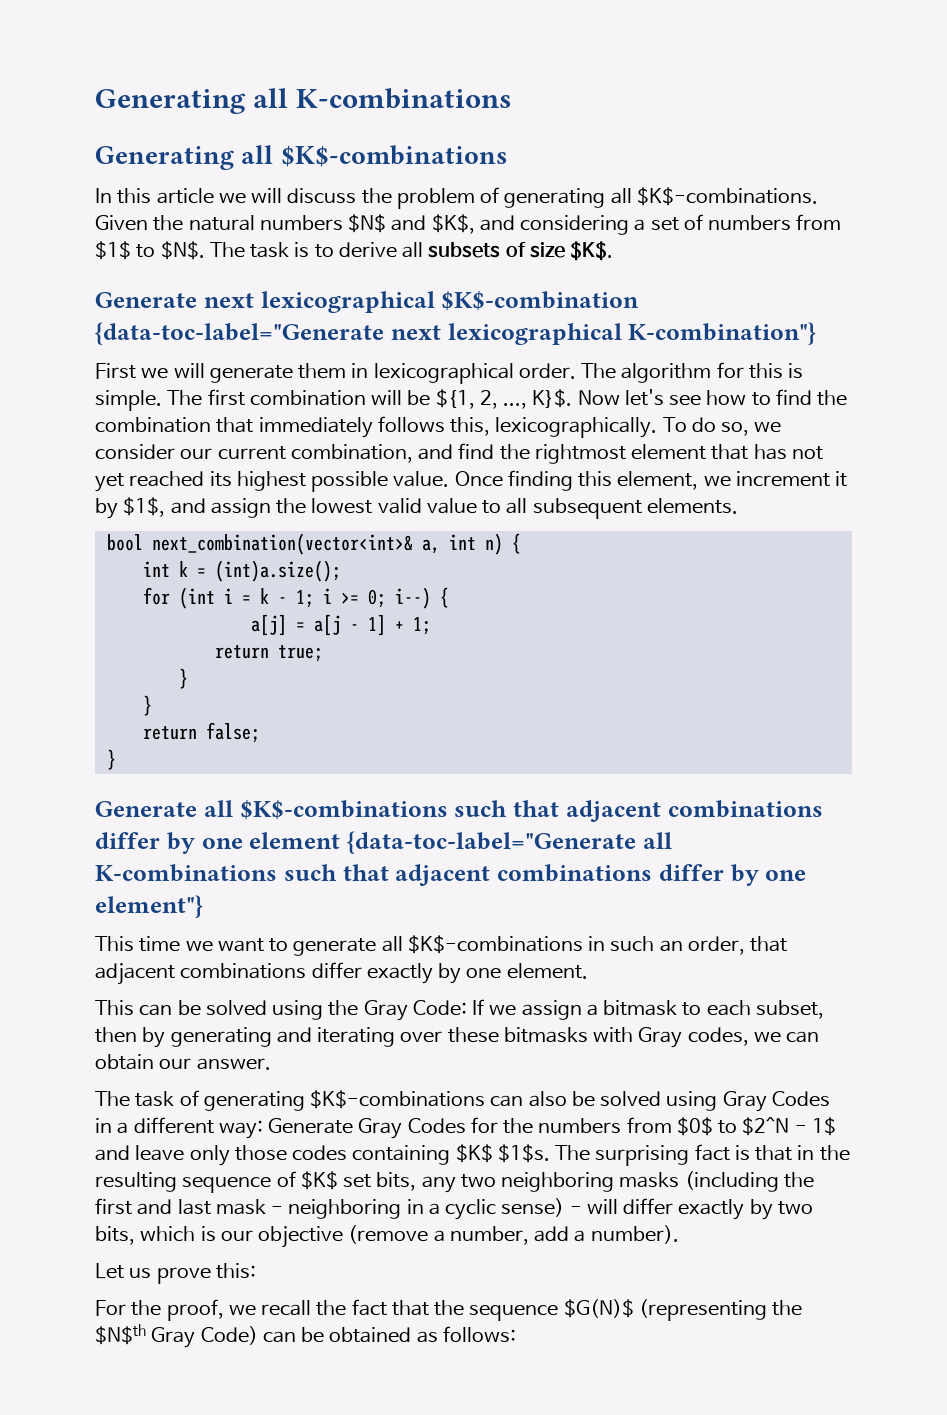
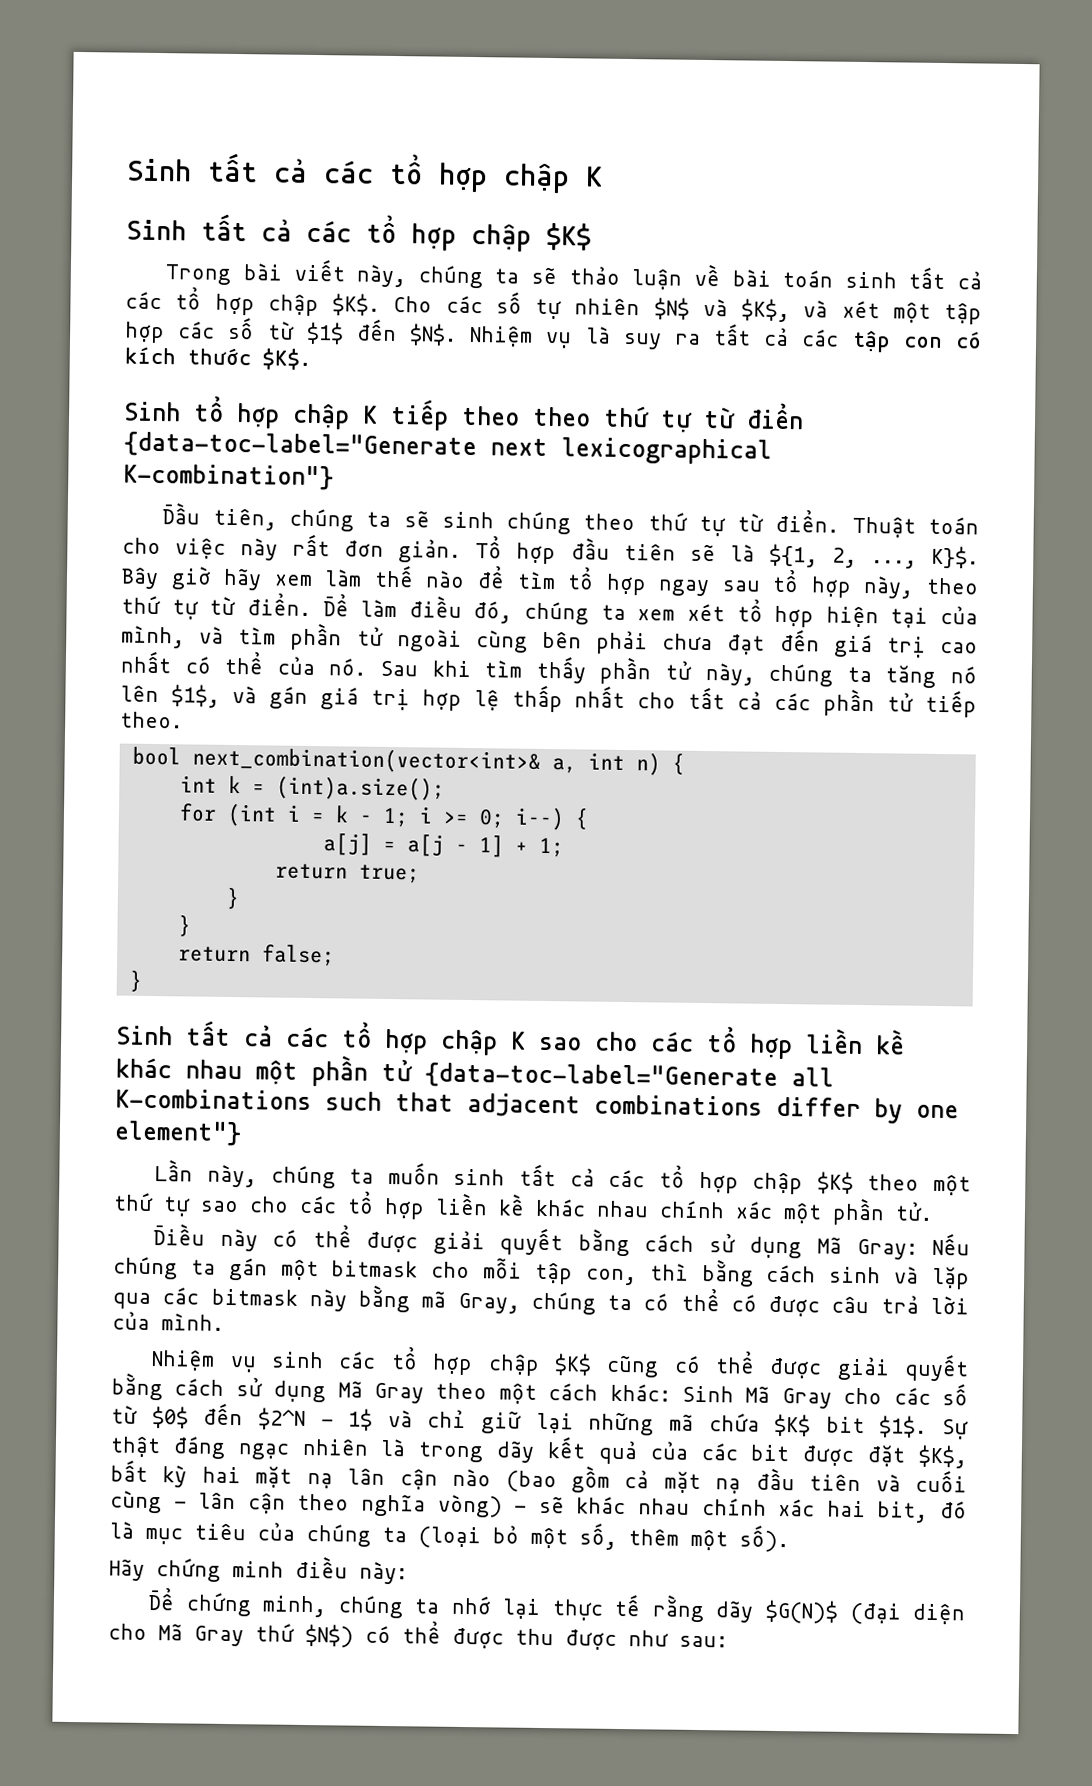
[95,88,512,114] [95,145,508,170] [95,187,818,209] [95,214,842,235] [95,241,614,261] [95,290,640,313] [95,322,817,345] [95,362,804,384] [95,389,848,411] [95,416,782,438] [95,443,823,464] [95,470,848,492] [95,497,738,519] Generating all K-combinations // Generating all $K$-combinations // In this article we will discuss the problem of generating all $K$-combinations. Given the natural numbers $N$ and $K$, and considering a set of numbers from $1$ to $N$. The task is to derive all subsets of size $K$. // Generate next lexicographical $K$-combination {data-toc-label="Generate next lexicographical K-combination"} // First we will generate them in lexicographical order. The algorithm for this is simple. The first combination will be ${1, 2, ..., K}$. Now let's see how to find the combination that immediately follows this, lexicographically. To do so, we consider our current combination, and find the rightmost element that has not yet reached its highest possible value. Once finding this element, we increment it by $1$, and assign the lowest valid value to all subsequent elements. -> [127,152,603,194] [126,213,592,252] [165,258,982,290] [125,286,982,325] [124,316,982,353] [124,346,311,370] [123,395,804,433] [123,431,772,465] [123,463,334,491] [162,502,979,538] [122,533,980,569] [121,564,979,599] [121,592,978,628] [121,622,978,658] [120,650,978,688] [120,684,977,718] [120,711,183,729] Sinh tất cả các tổ hợp chập K // Sinh tất cả các tổ hợp chập $K$ // Trong bài viết này, chúng ta sẽ thảo luận về bài toán sinh tất cả các tổ hợp chập $K$. Cho các số tự nhiên $N$ và $K$, và xét một tập hợp các số từ $1$ đến $N$. Nhiệm vụ là suy ra tất cả các tập con có kích thước $K$. // Sinh tổ hợp chập K tiếp theo theo thứ tự từ điển {data-toc-label="Generate next lexicographical K-combination"} // Đầu tiên, chúng ta sẽ sinh chúng theo thứ tự từ điển. Thuật toán cho việc này rất đơn giản. Tổ hợp đầu tiên sẽ là ${1, 2, ..., K}$. Bây giờ hãy xem làm thế nào để tìm tổ hợp ngay sau tổ hợp này, theo thứ tự từ điển. Để làm điều đó, chúng ta xem xét tổ hợp hiện tại của mình, và tìm phần tử ngoài cùng bên phải chưa đạt đến giá trị cao nhất có thể của nó. Sau khi tìm thấy phần tử này, chúng ta tăng nó lên $1$, và gán giá trị hợp lệ thấp nhất cho tất cả các phần tử tiếp theo.
[95,799,823,822] [95,832,341,854] Generate all $K$-combinations such that adjacent combinations differ by one element -> [116,1020,905,1060] [115,1055,413,1087] Sinh tất cả các tổ hợp chập K sao cho các tổ hợp liền kề khác nhau một phần tử
[95,935,788,956] [95,962,588,985] [95,999,824,1021] [95,1027,820,1048] [95,1054,271,1070] [95,1090,830,1112] [95,1117,836,1139] [95,1144,850,1166] [95,1171,814,1193] [95,1198,813,1220] [95,1225,679,1248] [95,1263,256,1284] [95,1299,803,1321] [95,1324,516,1348] This time we want to generate all $K$-combinations in such an order, that adjacent combinations differ exactly by one element. // This can be solved using the Gray Code: If we assign a bitmask to each subset, then by generating and iterating over these bitmasks with Gray codes, we can obtain our answer. // The task of generating $K$-combinations can also be solved using Gray Codes in a different way: Generate Gray Codes for the numbers from $0$ to $2^N - 1$ and leave only those codes containing $K$ $1$s. The surprising fact is that in the resulting sequence of $K$ set bits, any two neighboring masks (including the first and last mask - neighboring in a cyclic sense) - will differ exactly by two bits, which is our objective (remove a number, add a number). // Let us prove this: // For the proof, we recall the fact that the sequence $G(N)$ (representing the $N$th Gray Code) can be obtained as follows: -> [154,1159,971,1196] [113,1190,933,1226] [153,1223,971,1260] [113,1256,971,1290] [112,1284,969,1317] [112,1311,224,1331] [151,1346,969,1382] [111,1372,968,1409] [111,1402,969,1440] [110,1436,967,1469] [110,1459,967,1494] [110,1490,968,1523] [109,1521,789,1553] [109,1555,408,1585] [148,1586,966,1625] [108,1620,728,1650] Lần này, chúng ta muốn sinh tất cả các tổ hợp chập $K$ theo một thứ tự sao cho các tổ hợp liền kề khác nhau chính xác một phần tử. // Điều này có thể được giải quyết bằng cách sử dụng Mã Gray: Nếu chúng ta gán một bitmask cho mỗi tập con, thì bằng cách sinh và lặp qua các bitmask này bằng mã Gray, chúng ta có thể có được câu trả lời của mình. // Nhiệm vụ sinh các tổ hợp chập $K$ cũng có thể được giải quyết bằng cách sử dụng Mã Gray theo một cách khác: Sinh Mã Gray cho các số từ $0$ đến $2^N - 1$ và chỉ giữ lại những mã chứa $K$ bit $1$. Sự thật đáng ngạc nhiên là trong dãy kết quả của các bit được đặt $K$, bất kỳ hai mặt nạ lân cận nào (bao gồm cả mặt nạ đầu tiên và cuối cùng - lân cận theo nghĩa vòng) - sẽ khác nhau chính xác hai bit, đó là mục tiêu của chúng ta (loại bỏ một số, thêm một số). // Hãy chứng minh điều này: // Để chứng minh, chúng ta nhớ lại thực tế rằng dãy $G(N)$ (đại diện cho Mã Gray thứ $N$) có thể được thu được như sau:

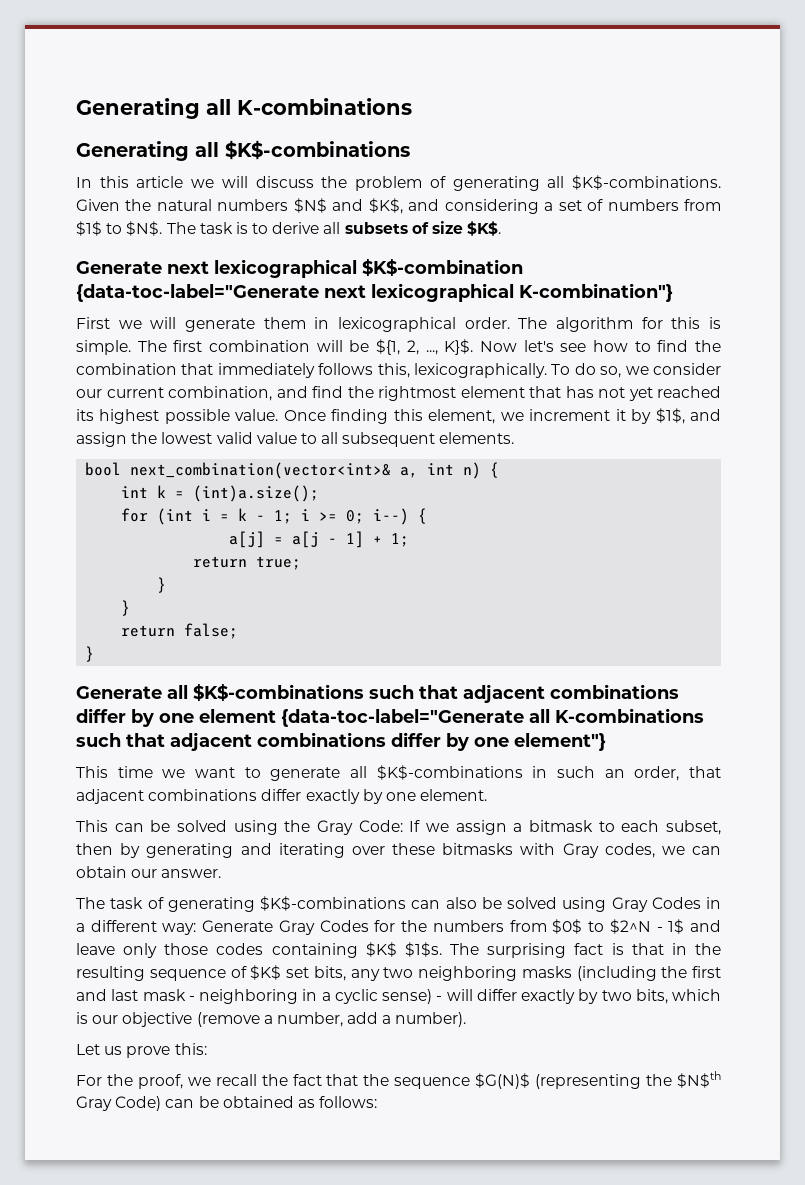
[127,152,603,194] [126,213,592,252] [165,258,982,290] [125,286,982,325] [124,316,982,353] [124,346,311,370] [123,395,804,433] [123,431,772,465] [123,463,334,491] [162,502,979,538] [122,533,980,569] [121,564,979,599] [121,592,978,628] [121,622,978,658] [120,650,978,688] [120,684,977,718] [120,711,183,729] Sinh tất cả các tổ hợp chập K // Sinh tất cả các tổ hợp chập $K$ // Trong bài viết này, chúng ta sẽ thảo luận về bài toán sinh tất cả các tổ hợp chập $K$. Cho các số tự nhiên $N$ và $K$, và xét một tập hợp các số từ $1$ đến $N$. Nhiệm vụ là suy ra tất cả các tập con có kích thước $K$. // Sinh tổ hợp chập K tiếp theo theo thứ tự từ điển {data-toc-label="Generate next lexicographical K-combination"} // Đầu tiên, chúng ta sẽ sinh chúng theo thứ tự từ điển. Thuật toán cho việc này rất đơn giản. Tổ hợp đầu tiên sẽ là ${1, 2, ..., K}$. Bây giờ hãy xem làm thế nào để tìm tổ hợp ngay sau tổ hợp này, theo thứ tự từ điển. Để làm điều đó, chúng ta xem xét tổ hợp hiện tại của mình, và tìm phần tử ngoài cùng bên phải chưa đạt đến giá trị cao nhất có thể của nó. Sau khi tìm thấy phần tử này, chúng ta tăng nó lên $1$, và gán giá trị hợp lệ thấp nhất cho tất cả các phần tử tiếp theo. -> [76,98,412,119] [76,140,410,161] [76,175,721,191] [76,198,721,214] [76,221,502,236] [76,259,523,278] [76,283,673,302] [76,317,721,332] [76,339,721,355] [76,363,721,378] [76,386,721,401] [76,408,721,424] [76,432,515,447] Generating all K-combinations // Generating all $K$-combinations // In this article we will discuss the problem of generating all $K$-combinations. Given the natural numbers $N$ and $K$, and considering a set of numbers from $1$ to $N$. The task is to derive all subsets of size $K$. // Generate next lexicographical $K$-combination {data-toc-label="Generate next lexicographical K-combination"} // First we will generate them in lexicographical order. The algorithm for this is simple. The first combination will be ${1, 2, ..., K}$. Now let's see how to find the combination that immediately follows this, lexicographically. To do so, we consider our current combination, and find the rightmost element that has not yet reached its highest possible value. Once finding this element, we increment it by $1$, and assign the lowest valid value to all subsequent elements.
[116,1020,905,1060] [115,1055,413,1087] Sinh tất cả các tổ hợp chập K sao cho các tổ hợp liền kề khác nhau một phần tử -> [76,684,679,703] [76,708,276,727] Generate all $K$-combinations such that adjacent combinations differ by one element
[154,1159,971,1196] [113,1190,933,1226] [153,1223,971,1260] [113,1256,971,1290] [112,1284,969,1317] [112,1311,224,1331] [151,1346,969,1382] [111,1372,968,1409] [111,1402,969,1440] [110,1436,967,1469] [110,1459,967,1494] [110,1490,968,1523] [109,1521,789,1553] [109,1555,408,1585] [148,1586,966,1625] [108,1620,728,1650] Lần này, chúng ta muốn sinh tất cả các tổ hợp chập $K$ theo một thứ tự sao cho các tổ hợp liền kề khác nhau chính xác một phần tử. // Điều này có thể được giải quyết bằng cách sử dụng Mã Gray: Nếu chúng ta gán một bitmask cho mỗi tập con, thì bằng cách sinh và lặp qua các bitmask này bằng mã Gray, chúng ta có thể có được câu trả lời của mình. // Nhiệm vụ sinh các tổ hợp chập $K$ cũng có thể được giải quyết bằng cách sử dụng Mã Gray theo một cách khác: Sinh Mã Gray cho các số từ $0$ đến $2^N - 1$ và chỉ giữ lại những mã chứa $K$ bit $1$. Sự thật đáng ngạc nhiên là trong dãy kết quả của các bit được đặt $K$, bất kỳ hai mặt nạ lân cận nào (bao gồm cả mặt nạ đầu tiên và cuối cùng - lân cận theo nghĩa vòng) - sẽ khác nhau chính xác hai bit, đó là mục tiêu của chúng ta (loại bỏ một số, thêm một số). // Hãy chứng minh điều này: // Để chứng minh, chúng ta nhớ lại thực tế rằng dãy $G(N)$ (đại diện cho Mã Gray thứ $N$) có thể được thu được như sau: -> [76,765,721,781] [76,789,488,804] [76,820,721,835] [76,843,721,858] [76,866,222,878] [76,896,721,912] [76,919,722,935] [76,942,721,958] [76,965,721,981] [76,989,721,1004] [76,1012,467,1027] [76,1043,207,1058] [76,1071,721,1089] [76,1096,378,1111] This time we want to generate all $K$-combinations in such an order, that adjacent combinations differ exactly by one element. // This can be solved using the Gray Code: If we assign a bitmask to each subset, then by generating and iterating over these bitmasks with Gray codes, we can obtain our answer. // The task of generating $K$-combinations can also be solved using Gray Codes in a different way: Generate Gray Codes for the numbers from $0$ to $2^N - 1$ and leave only those codes containing $K$ $1$s. The surprising fact is that in the resulting sequence of $K$ set bits, any two neighboring masks (including the first and last mask - neighboring in a cyclic sense) - will differ exactly by two bits, which is our objective (remove a number, add a number). // Let us prove this: // For the proof, we recall the fact that the sequence $G(N)$ (representing the $N$th Gray Code) can be obtained as follows:

